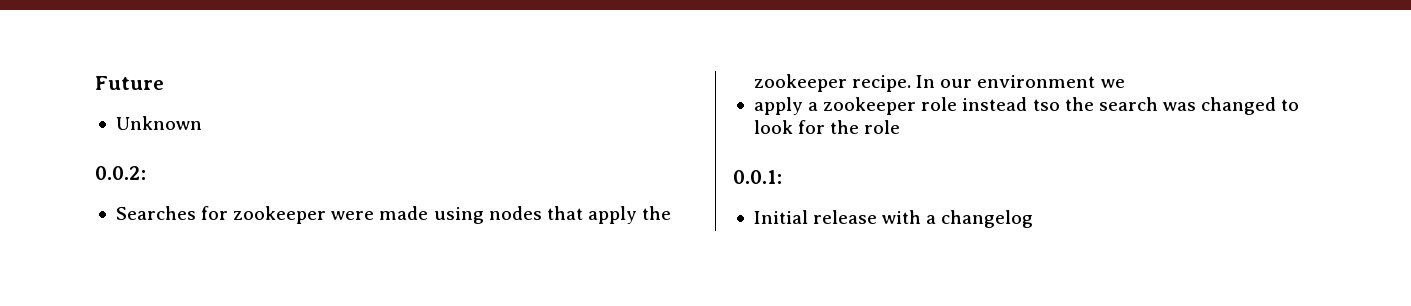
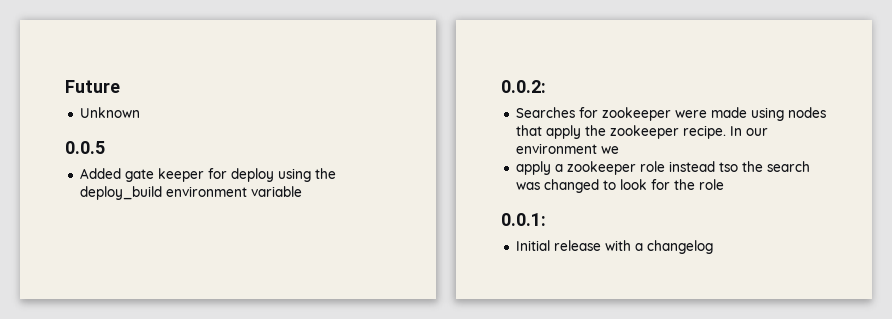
(202, 123) none -> [65,141,105,154] [79,168,336,182] [79,186,302,200] // 0.0.5 // Added gate keeper for deploy using the deploy_build environment variable

